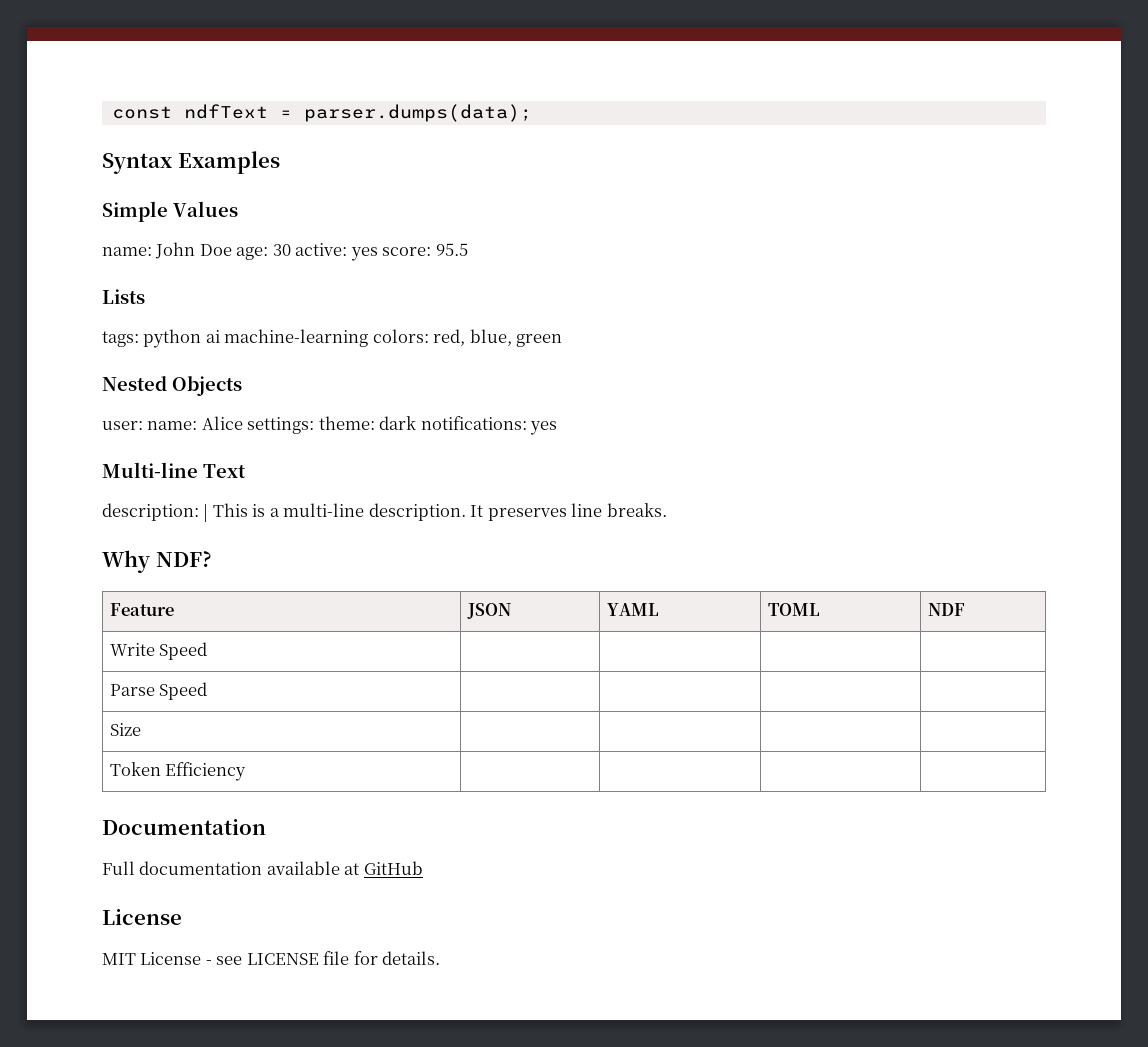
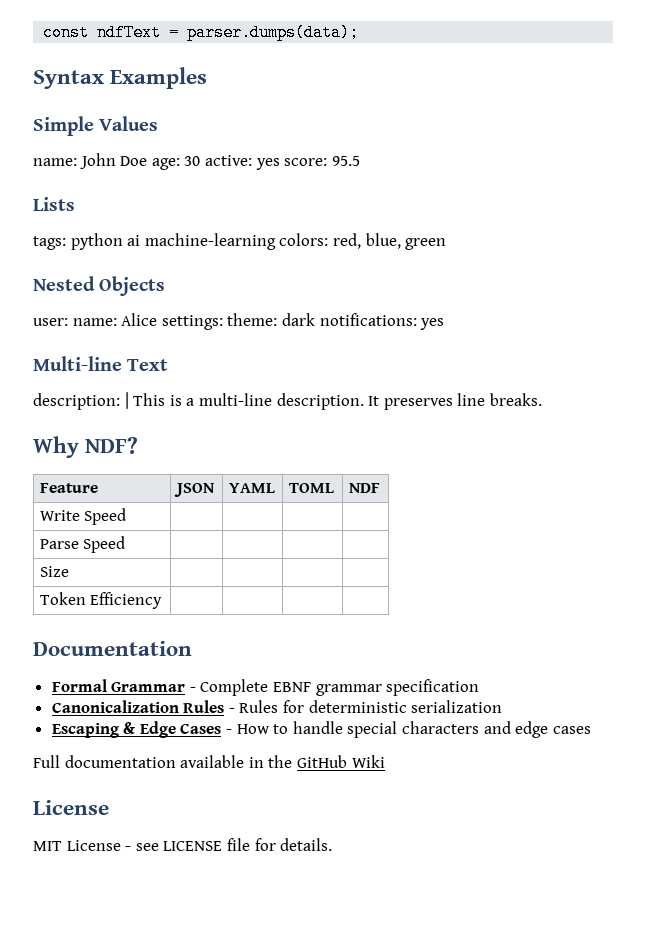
(266, 827) none -> [51,679,480,696] [51,700,503,713] [51,721,591,738] // Formal Grammar - Complete EBNF grammar specification // Canonicalization Rules - Rules for deterministic serialization // Escaping & Edge Cases - How to handle special characters and edge cases
[344,863,360,875] at -> [248,755,293,768] in the
(423, 868) none -> [351,755,385,768] Wiki

